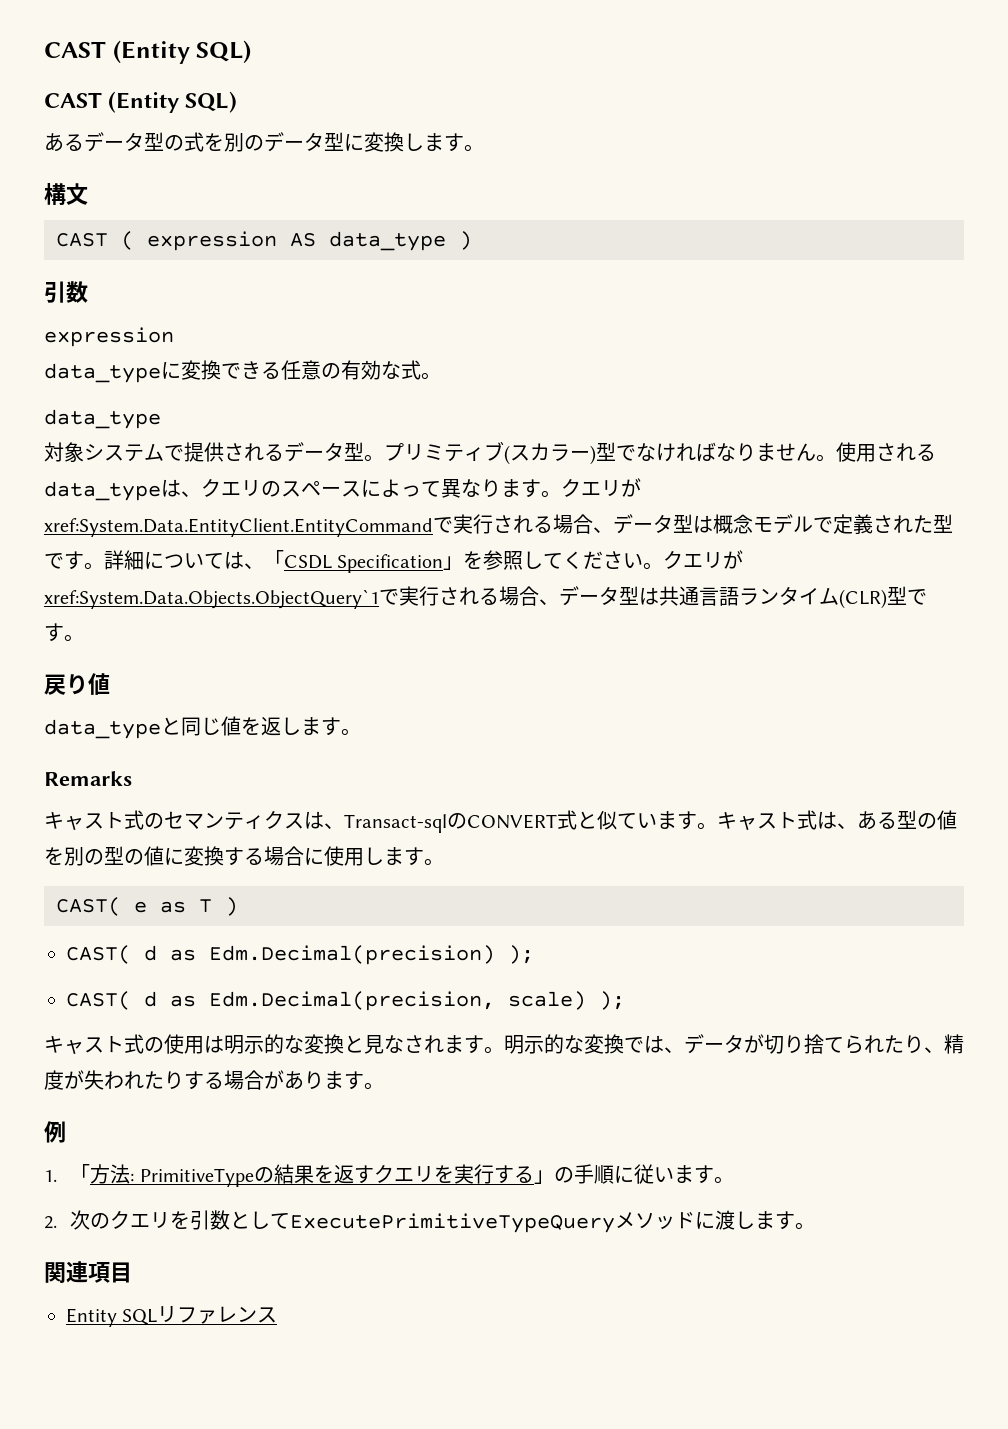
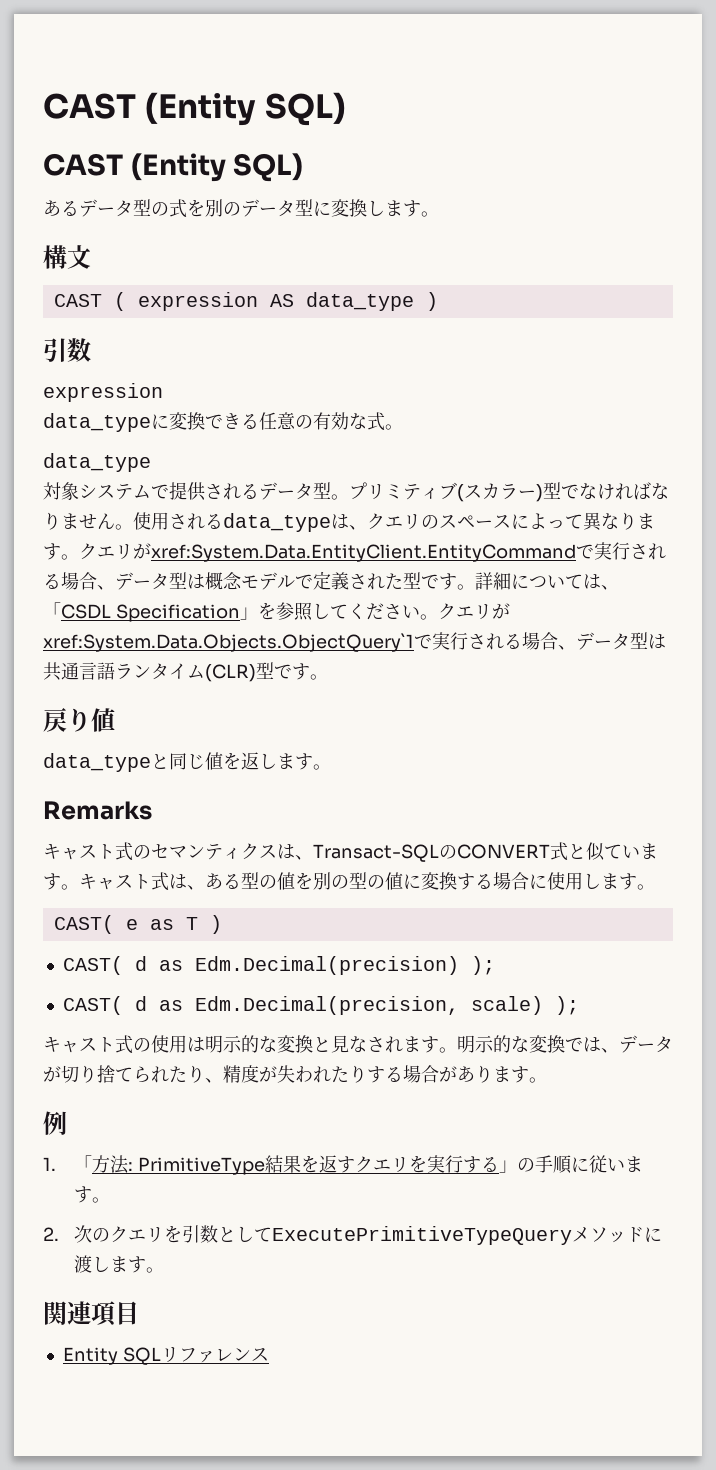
[344,814,447,833] Transact-sql -> [313,844,439,862] Transact-SQL
[253,1167,274,1183] の -> (266, 1166) none

